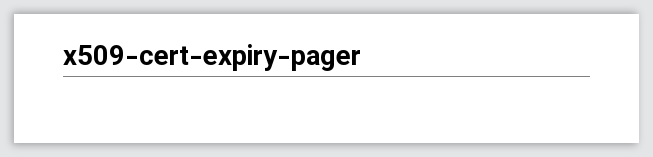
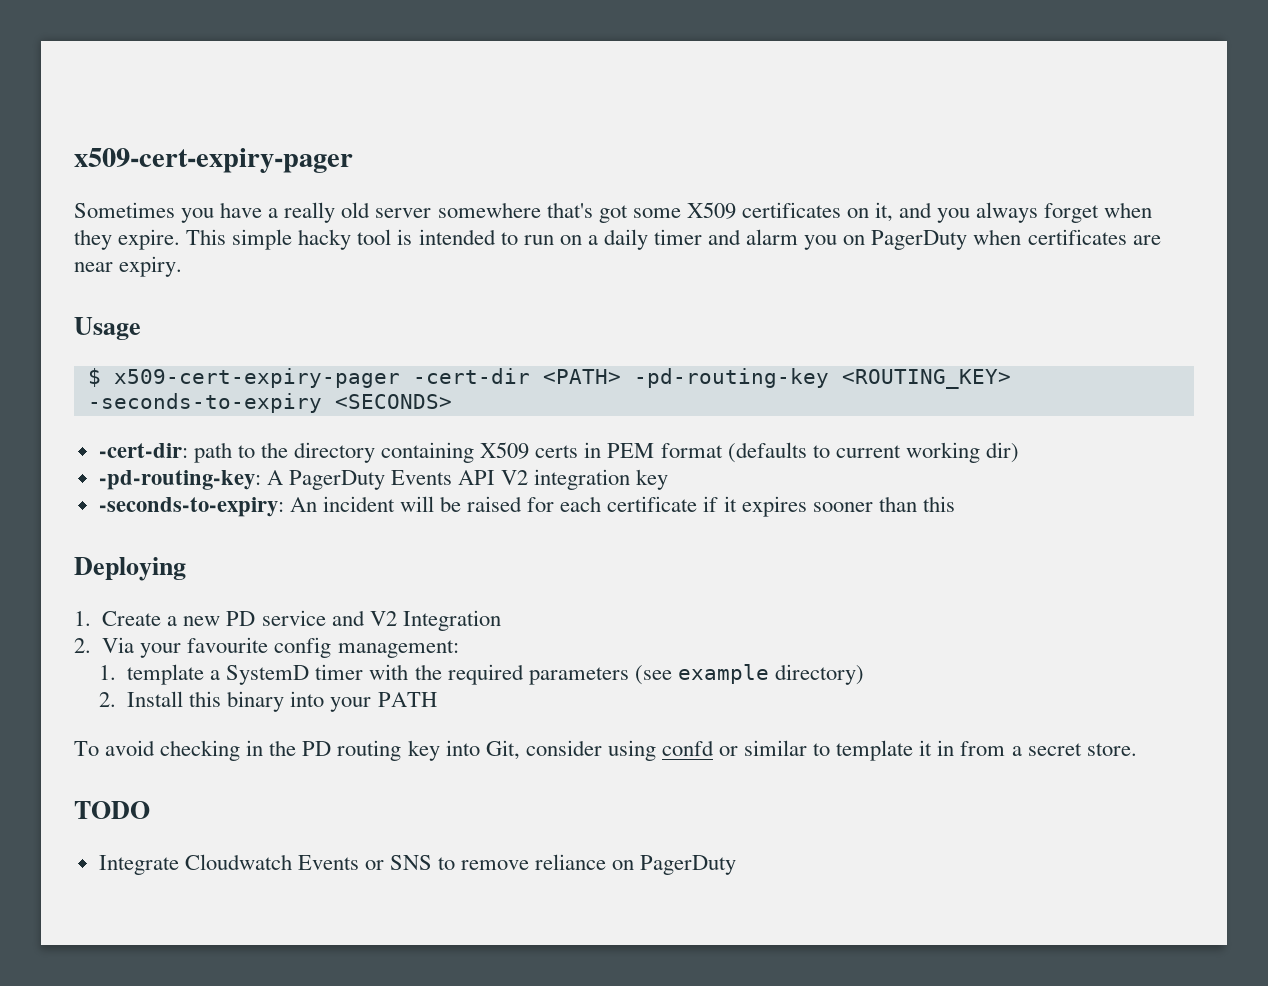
[63,44,361,71] x509-cert-expiry-pager -> [74,148,353,173] [74,202,1153,223] [74,229,1161,250] [74,256,183,277] [74,317,141,340] [87,368,1011,389] [87,393,452,413] [98,442,1019,463] [98,469,669,490] [98,496,955,517] [74,557,186,581] [74,610,501,631] [74,637,459,658] [98,664,864,685] [98,691,437,712] [74,740,1137,761] [74,801,150,819] [98,854,737,875] x509-cert-expiry-pager // Sometimes you have a really old server somewhere that's got some X509 certificates on it, and you always forget when they expire. This simple hacky tool is intended to run on a daily timer and alarm you on PagerDuty when certificates are near expiry. // Usage // $ x509-cert-expiry-pager -cert-dir <PATH> -pd-routing-key <ROUTING_KEY> -seconds-to-expiry <SECONDS> // -cert-dir: path to the directory containing X509 certs in PEM format (defaults to current working dir) // -pd-routing-key: A PagerDuty Events API V2 integration key // -seconds-to-expiry: An incident will be raised for each certificate if it expires sooner than this // Deploying // 1. Create a new PD service and V2 Integration // 2. Via your favourite config management: // 1. template a SystemD timer with the required parameters (see example directory) // 2. Install this binary into your PATH // To avoid checking in the PD routing key into Git, consider using confd or similar to template it in from a secret store. // TODO // Integrate Cloudwatch Events or SNS to remove reliance on PagerDuty

